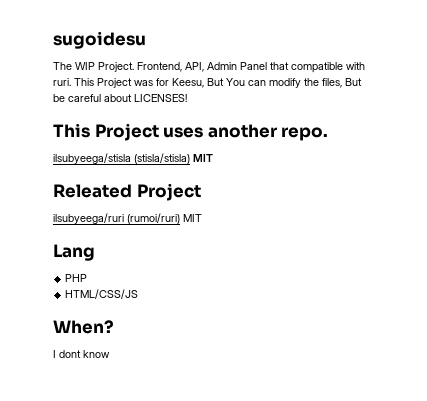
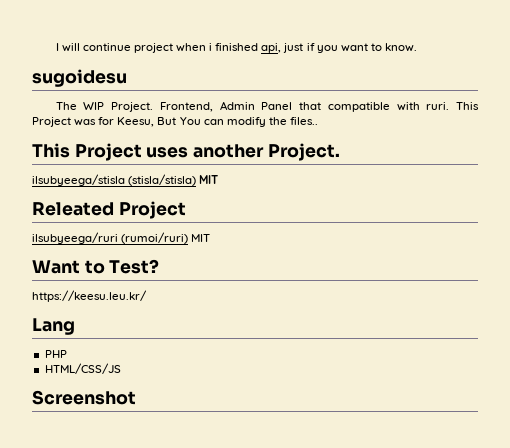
(53, 40) none -> [55,43,417,53] I will continue project when i finished api, just if you want to know. //
[185,62,204,72] API, -> (213, 107) none
[322,78,362,88] [53,94,187,102] files, But be careful about LICENSES! -> [289,117,318,125] files..
[281,127,329,141] repo. -> [267,143,340,161] Project.
(202, 218) none -> [32,259,160,274] [32,290,147,302] // Want to Test? // https://keesu.leu.kr/
[53,320,114,334] [53,350,110,358] When? // I dont know -> [32,390,136,405] Screenshot

